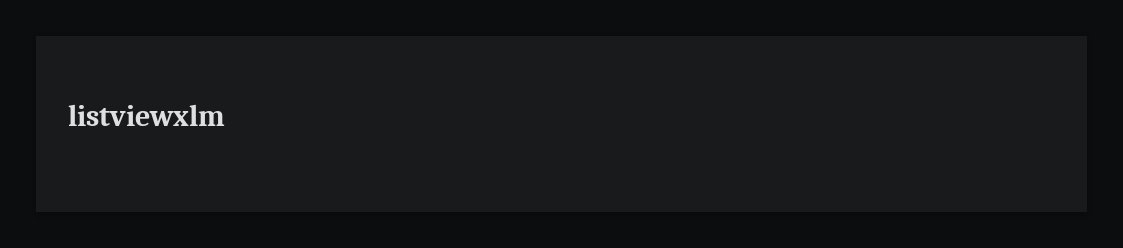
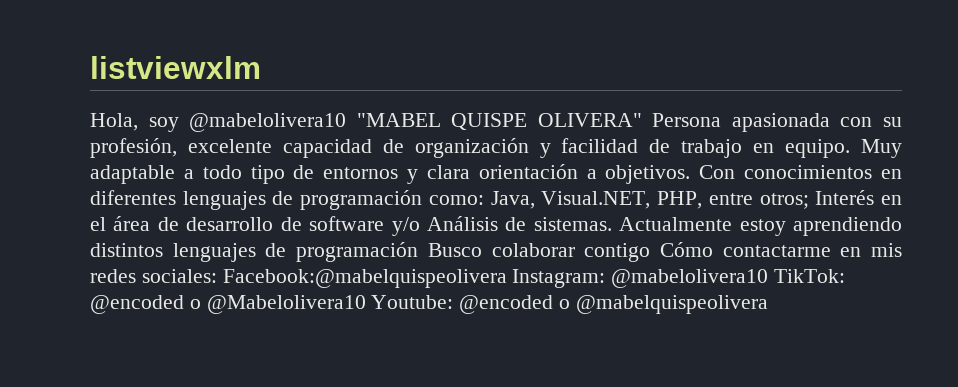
(225, 115) none -> [90,113,902,132] [90,138,902,158] [90,164,902,184] [90,190,903,210] [90,216,902,236] [90,242,903,262] [90,269,846,288] [90,295,768,314] // Hola, soy @mabelolivera10 "MABEL QUISPE OLIVERA" Persona apasionada con su profesión, excelente capacidad de organización y facilidad de trabajo en equipo. Muy adaptable a todo tipo de entornos y clara orientación a objetivos. Con conocimientos en diferentes lenguajes de programación como: Java, Visual.NET, PHP, entre otros; Interés en el área de desarrollo de software y/o Análisis de sistemas. Actualmente estoy aprendiendo distintos lenguajes de programación Busco colaborar contigo Cómo contactarme en mis redes sociales: Facebook:@mabelquispeolivera Instagram: @mabelolivera10 TikTok: @encoded o @Mabelolivera10 Youtube: @encoded o @mabelquispeolivera

